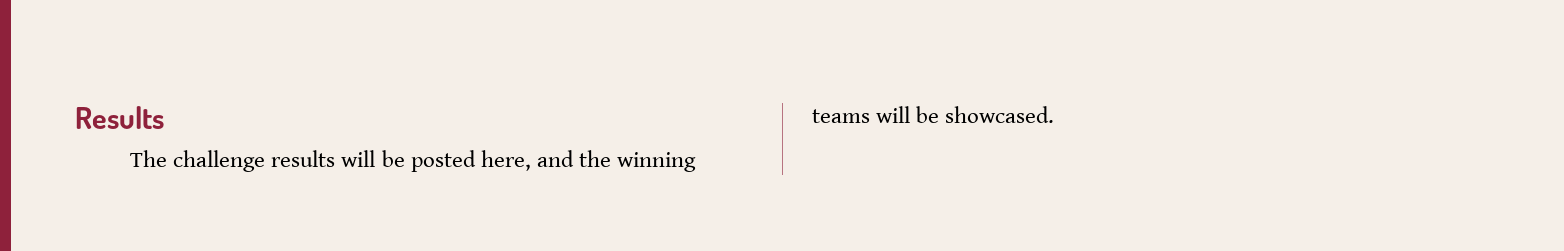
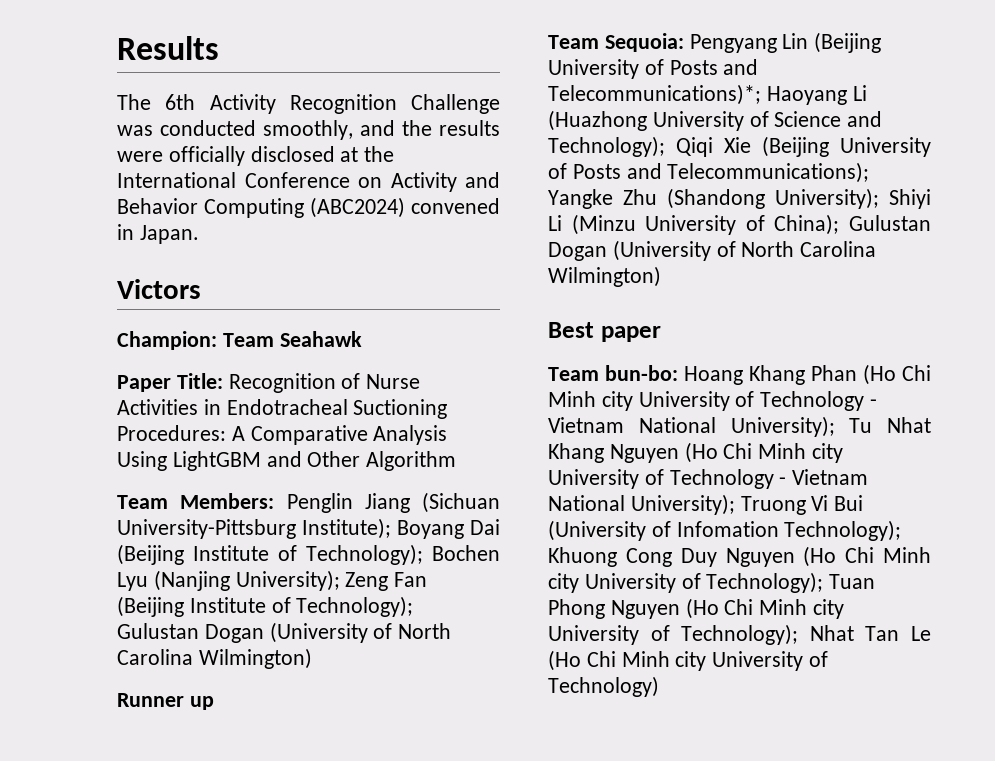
[173,150,696,172] [812,106,1055,123] challenge results will be posted here, and the winning teams will be showcased. -> [165,94,500,114] [117,120,500,140] [117,146,395,166] [117,172,500,192] [117,197,500,218] [117,224,199,244] [117,279,201,299] [117,331,362,350] [117,373,421,393] [117,399,448,419] [117,425,448,445] [117,451,457,471] [117,492,500,513] [117,518,500,539] [117,544,500,565] [117,570,428,591] [117,596,414,617] [117,622,452,643] [117,648,312,669] [117,693,214,710] [548,32,882,53] [548,59,759,79] [548,84,867,105] [548,110,883,131] [548,136,931,157] [548,162,870,183] [548,188,931,209] [548,214,931,235] [548,240,877,261] [548,266,661,287] [548,322,661,342] [548,364,931,385] [548,391,878,411] [548,416,931,437] [548,442,844,463] [548,469,869,489] [548,494,864,515] [548,520,902,541] [548,546,931,567] [548,572,876,593] [548,598,845,619] [548,624,931,645] [548,650,829,671] [548,676,659,697] 6th Activity Recognition Challenge was conducted smoothly, and the results were officially disclosed at the International Conference on Activity and Behavior Computing (ABC2024) convened in Japan. // Victors // Champion: Team Seahawk // Paper Title: Recognition of Nurse Activities in Endotracheal Suctioning Procedures: A Comparative Analysis Using LightGBM and Other Algorithm // Team Members: Penglin Jiang (Sichuan University-Pittsburg Institute); Boyang Dai (Beijing Institute of Technology); Bochen Lyu (Nanjing University); Zeng Fan (Beijing Institute of Technology); Gulustan Dogan (University of North Carolina Wilmington) // Runner up // Team Sequoia: Pengyang Lin (Beijing University of Posts and Telecommunications)*; Haoyang Li (Huazhong University of Science and Technology); Qiqi Xie (Beijing University of Posts and Telecommunications); Yangke Zhu (Shandong University); Shiyi Li (Minzu University of China); Gulustan Dogan (University of North Carolina Wilmington) // Best paper // Team bun-bo: Hoang Khang Phan (Ho Chi Minh city University of Technology - Vietnam National University); Tu Nhat Khang Nguyen (Ho Chi Minh city University of Technology - Vietnam National University); Truong Vi Bui (University of Infomation Technology); Khuong Cong Duy Nguyen (Ho Chi Minh city University of Technology); Tuan Phong Nguyen (Ho Chi Minh city University of Technology); Nhat Tan Le (Ho Chi Minh city University of Technology)

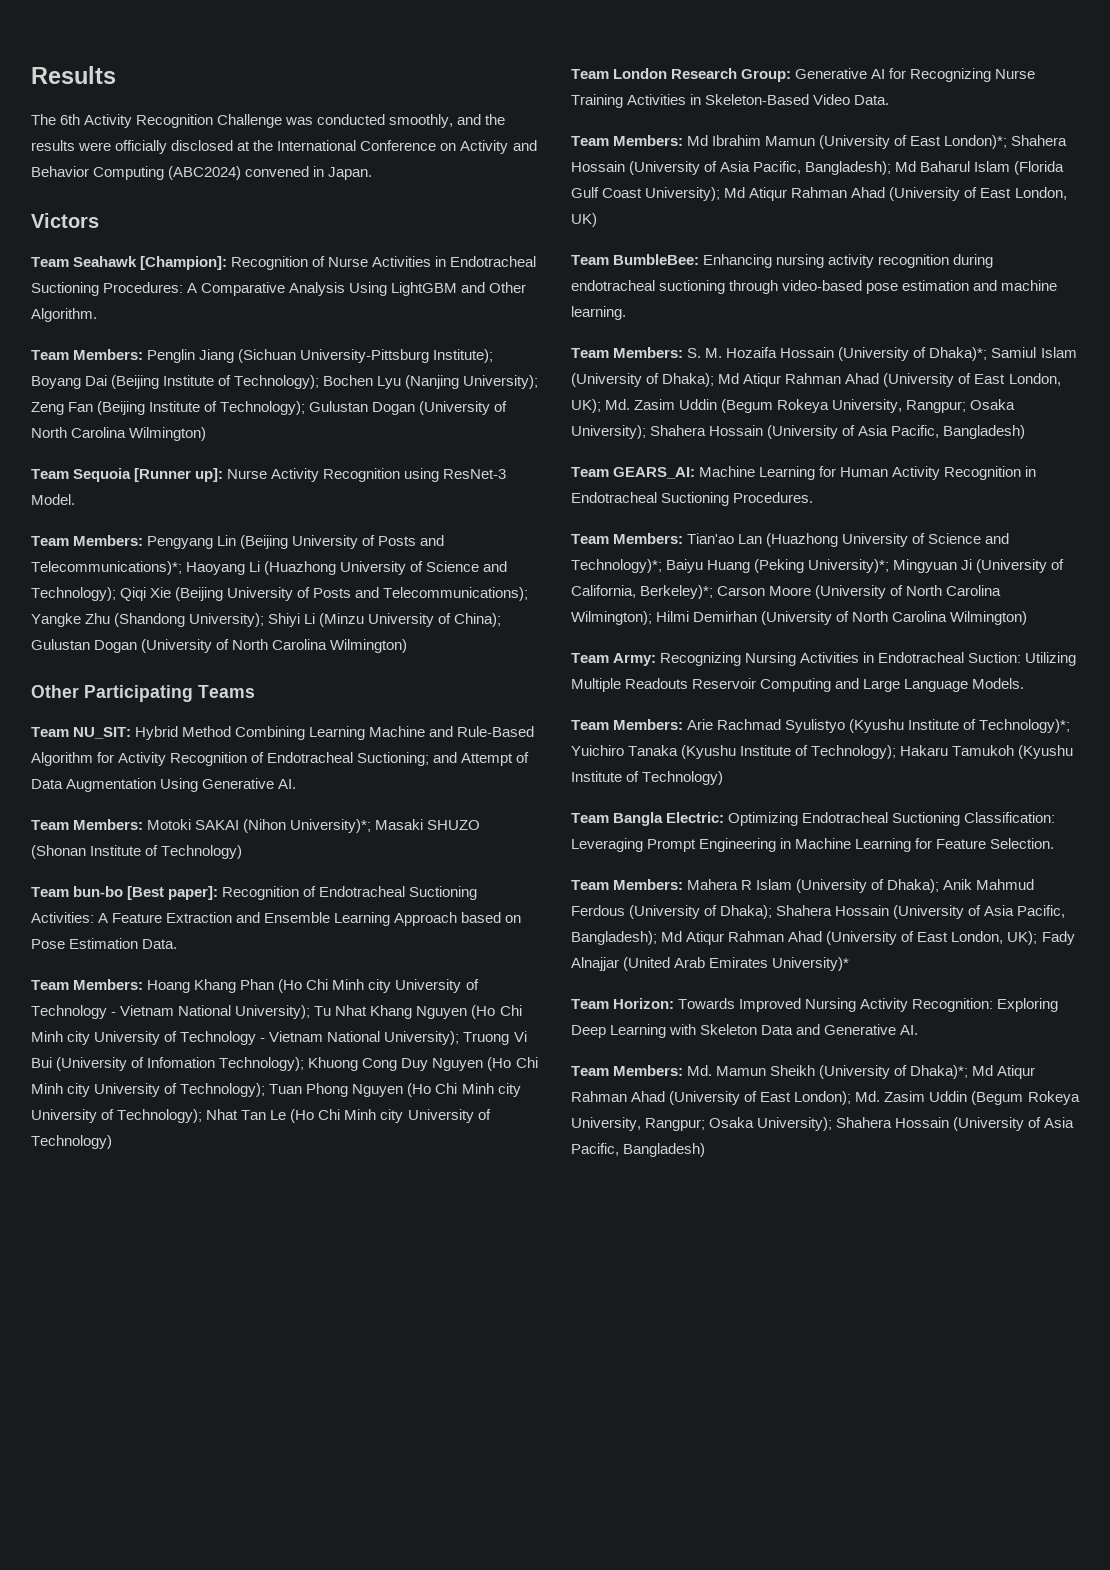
[117,331,217,350] Champion: -> (99, 220) none
[117,373,223,392] // Paper Title: -> [140,256,228,270] [Champion]:
[366,451,457,471] Algorithm -> [31,308,97,322] Algorithm.
[117,693,214,710] [548,33,684,52] Runner up // Team Sequoia: -> [31,468,507,482] [31,494,75,505] [31,535,144,546] Team Sequoia [Runner up]: Nurse Activity Recognition using ResNet-3 Model. // Team Members:
[548,322,661,342] [548,365,678,381] Best paper // Team bun-bo: -> [31,685,255,702] [31,726,535,740] [31,752,530,766] [31,778,297,792] [31,819,481,833] [31,845,243,859] [31,886,478,900] [31,912,522,926] [31,938,178,949] [31,979,144,990] Other Participating Teams // Team NU_SIT: Hybrid Method Combining Learning Machine and Rule-Based Algorithm for Activity Recognition of Endotracheal Suctioning; and Attempt of Data Augmentation Using Generative AI. // Team Members: Motoki SAKAI (Nihon University)*; Masaki SHUZO (Shonan Institute of Technology) // Team bun-bo [Best paper]: Recognition of Endotracheal Suctioning Activities: A Feature Extraction and Ensemble Learning Approach based on Pose Estimation Data. // Team Members:
(659, 686) none -> [571,68,1036,82] [571,94,890,108] [571,135,1068,149] [571,161,1065,175] [571,187,1067,201] [571,213,597,227] [571,254,994,268] [571,280,1058,294] [571,306,626,320] [571,347,1077,361] [571,373,1061,387] [571,399,1016,413] [571,425,1026,439] [571,466,1037,480] [571,492,814,506] [571,533,1010,547] [571,559,1065,573] [571,585,1002,599] [571,611,1028,625] [571,652,1077,666] [571,678,1025,692] [571,719,1071,733] [571,745,1074,759] [571,771,724,785] [571,812,1056,826] [571,838,1055,852] [571,879,1035,893] [571,905,1066,919] [571,931,1075,945] [571,957,850,971] [571,998,1059,1012] [571,1024,919,1038] [571,1065,1036,1079] [571,1091,1080,1105] [571,1117,1075,1131] [571,1143,706,1157] // Team London Research Group: Generative AI for Recognizing Nurse Training Activities in Skeleton-Based Video Data. // Team Members: Md Ibrahim Mamun (University of East London)*; Shahera Hossain (University of Asia Pacific, Bangladesh); Md Baharul Islam (Florida Gulf Coast University); Md Atiqur Rahman Ahad (University of East London, UK) // Team BumbleBee: Enhancing nursing activity recognition during endotracheal suctioning through video-based pose estimation and machine learning. // Team Members: S. M. Hozaifa Hossain (University of Dhaka)*; Samiul Islam (University of Dhaka); Md Atiqur Rahman Ahad (University of East London, UK); Md. Zasim Uddin (Begum Rokeya University, Rangpur; Osaka University); Shahera Hossain (University of Asia Pacific, Bangladesh) // Team GEARS_AI: Machine Learning for Human Activity Recognition in Endotracheal Suctioning Procedures. // Team Members: Tian'ao Lan (Huazhong University of Science and Technology)*; Baiyu Huang (Peking University)*; Mingyuan Ji (University of California, Berkeley)*; Carson Moore (University of North Carolina Wilmington); Hilmi Demirhan (University of North Carolina Wilmington) // Team Army: Recognizing Nursing Activities in Endotracheal Suction: Utilizing Multiple Readouts Reservoir Computing and Large Language Models. // Team Members: Arie Rachmad Syulistyo (Kyushu Institute of Technology)*; Yuichiro Tanaka (Kyushu Institute of Technology); Hakaru Tamukoh (Kyushu Institute of Technology) // Team Bangla Electric: Optimizing Endotracheal Suctioning Classification: Leveraging Prompt Engineering in Machine Learning for Feature Selection. // Team Members: Mahera R Islam (University of Dhaka); Anik Mahmud Ferdous (University of Dhaka); Shahera Hossain (University of Asia Pacific, Bangladesh); Md Atiqur Rahman Ahad (University of East London, UK); Fady Alnajjar (United Arab Emirates University)* // Team Horizon: Towards Improved Nursing Activity Recognition: Exploring Deep Learning with Skeleton Data and Generative AI. // Team Members: Md. Mamun Sheikh (University of Dhaka)*; Md Atiqur Rahman Ahad (University of East London); Md. Zasim Uddin (Begum Rokeya University, Rangpur; Osaka University); Shahera Hossain (University of Asia Pacific, Bangladesh)

